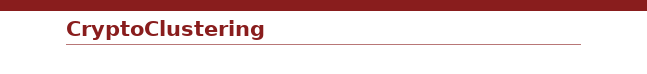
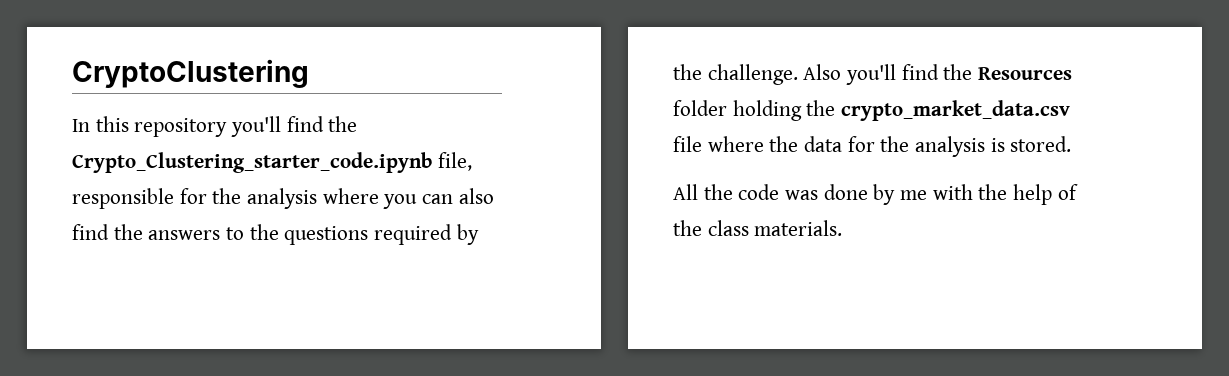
(265, 30) none -> [72,116,358,137] [72,152,472,173] [72,188,494,209] [72,224,479,245] [673,64,1073,85] [673,100,1071,121] [673,136,1072,157] [673,184,1078,205] [673,220,843,236] // In this repository you'll find the Crypto_Clustering_starter_code.ipynb file, responsible for the analysis where you can also find the answers to the questions required by the challenge. Also you'll find the Resources folder holding the crypto_market_data.csv file where the data for the analysis is stored. // All the code was done by me with the help of the class materials.

